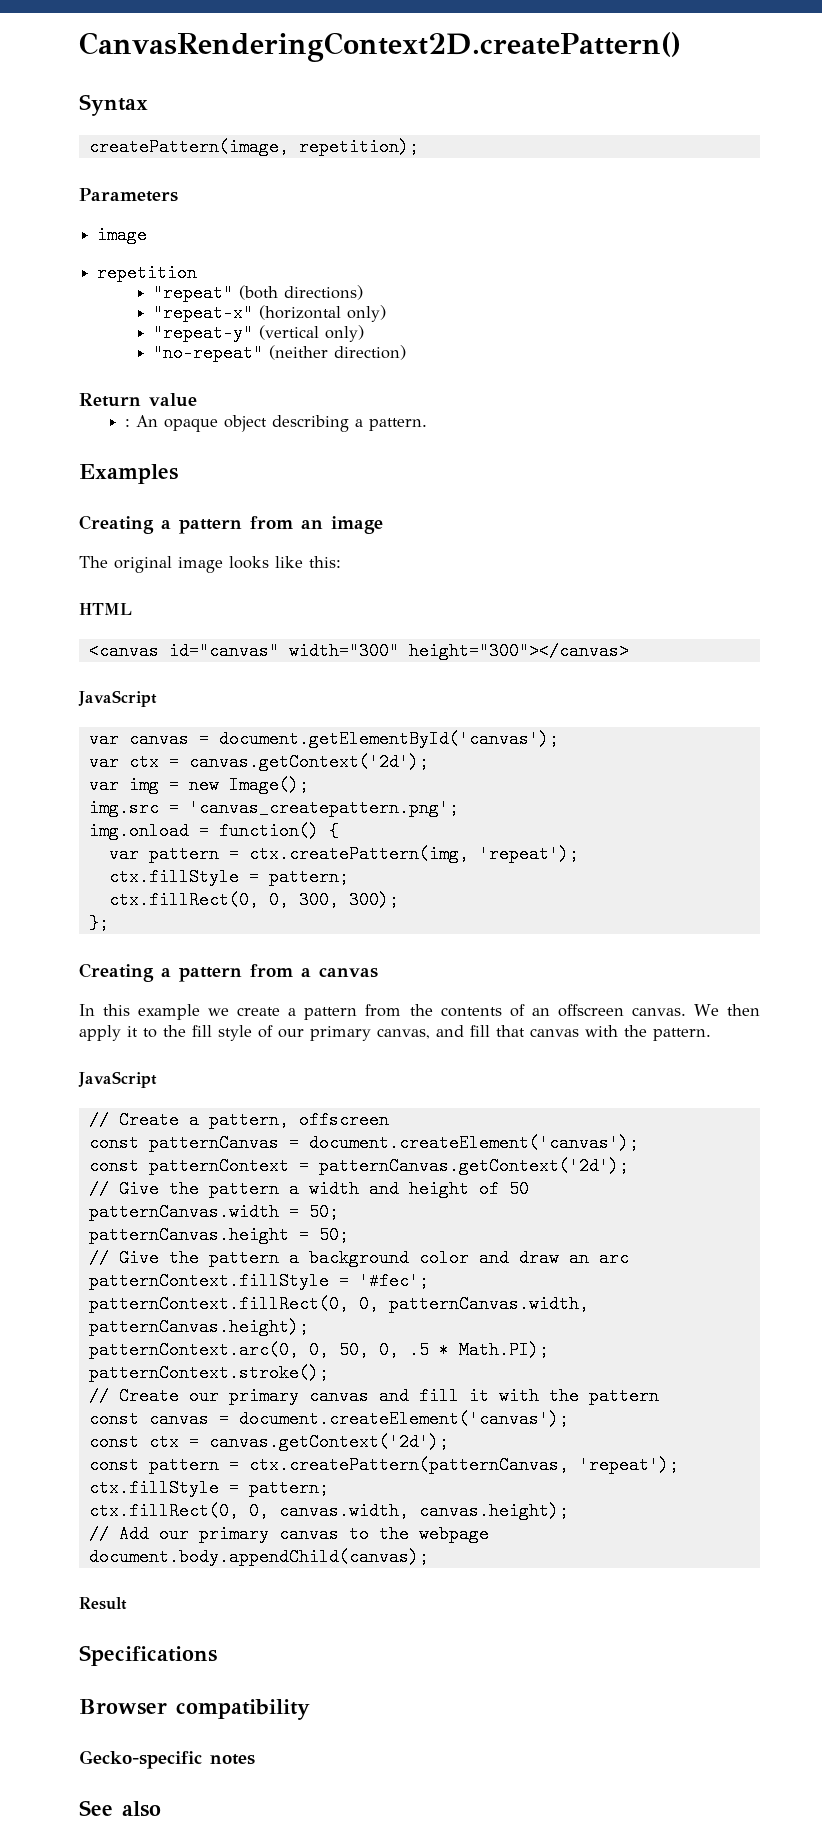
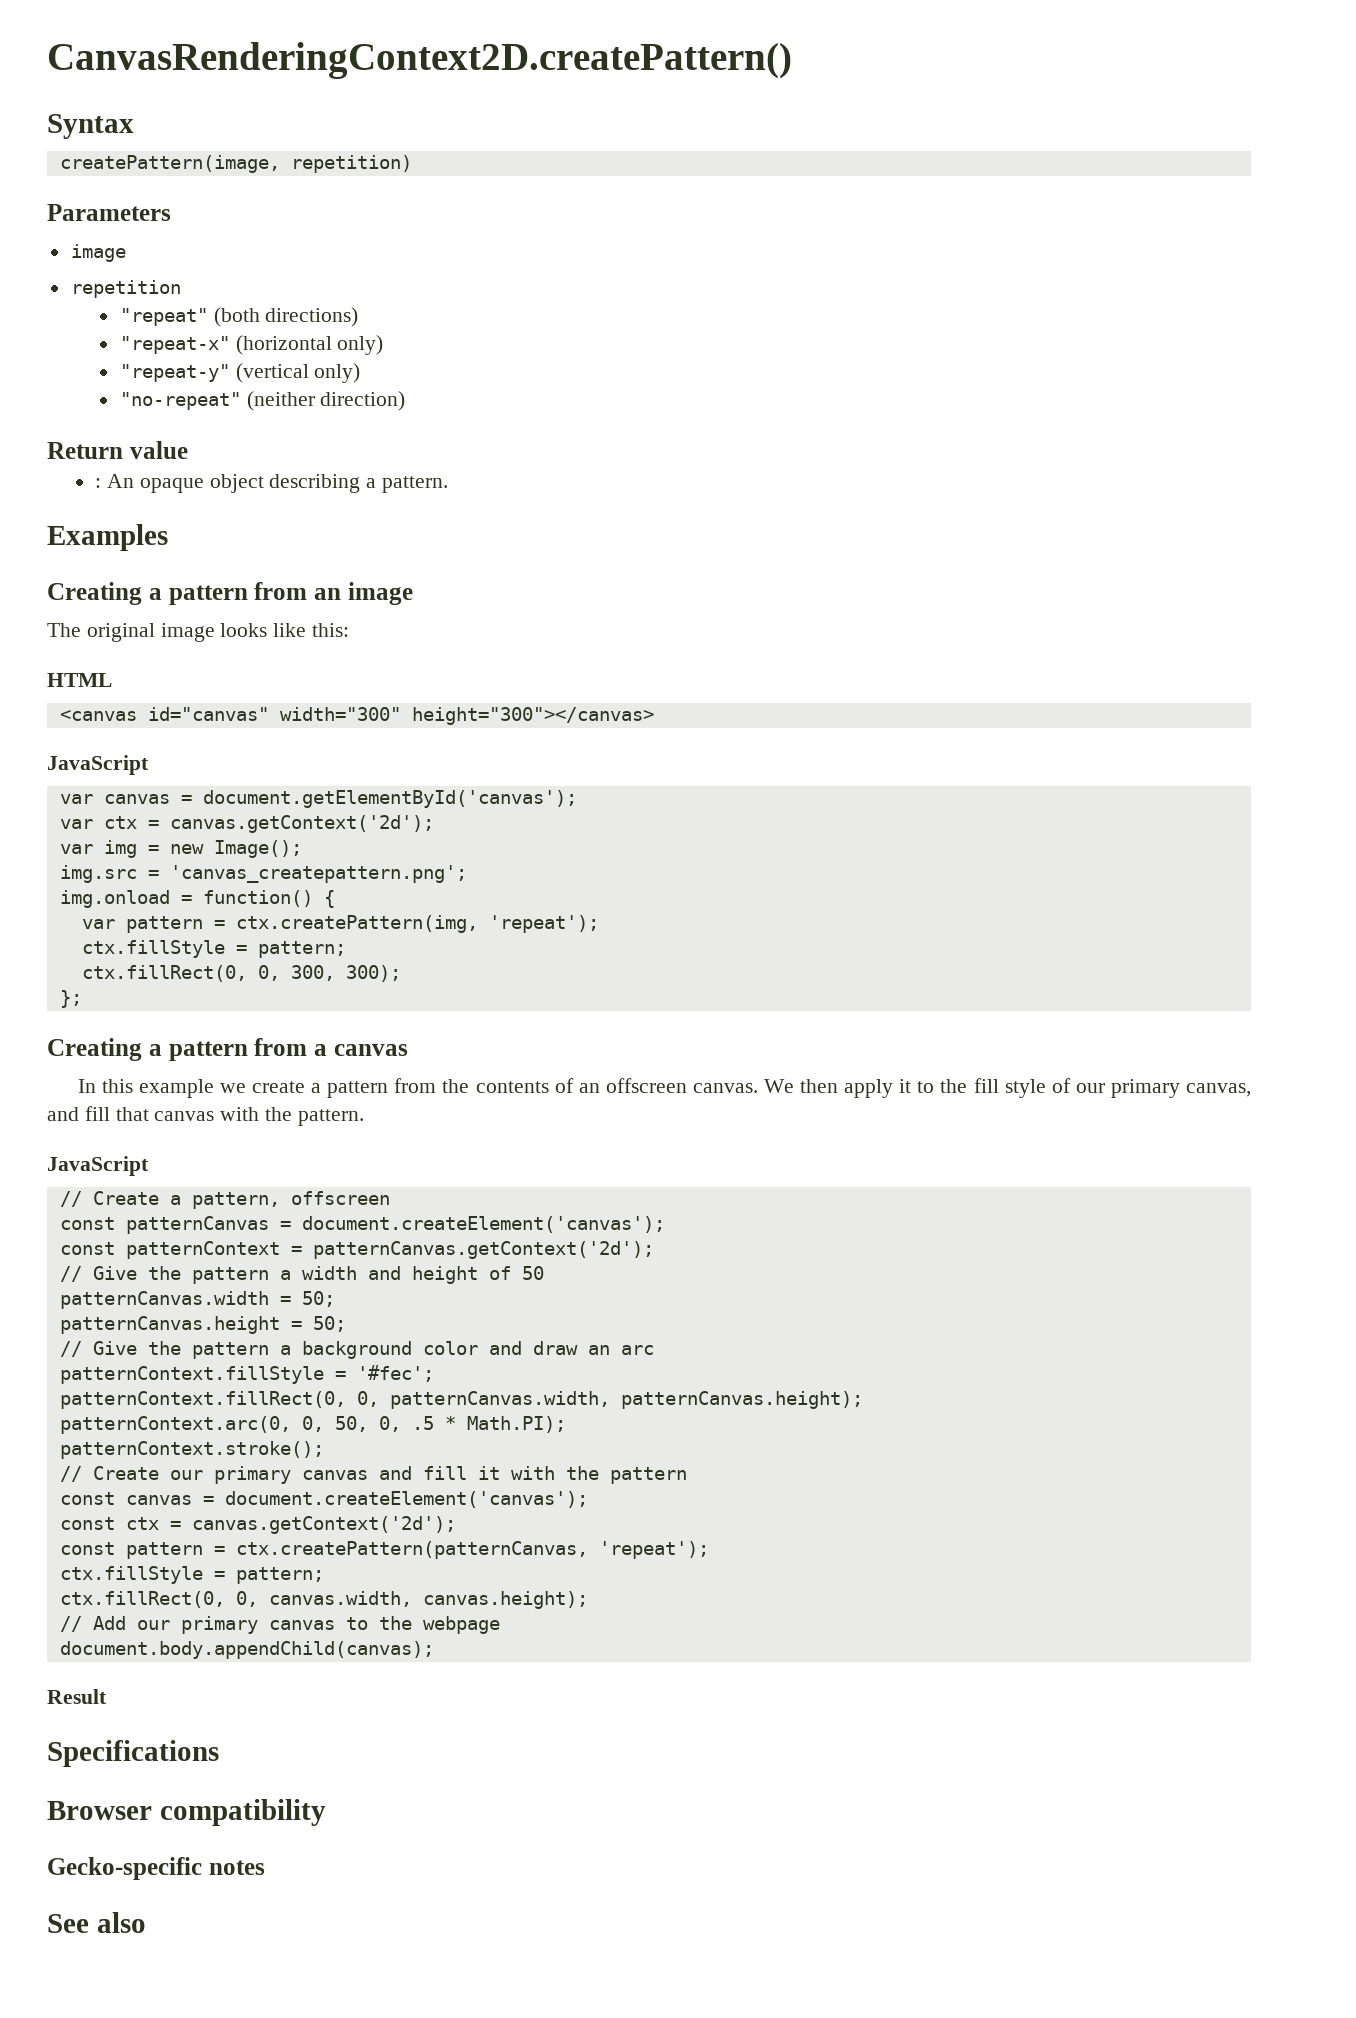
[298,138,419,156] repetition); -> [290,155,412,173] repetition)

